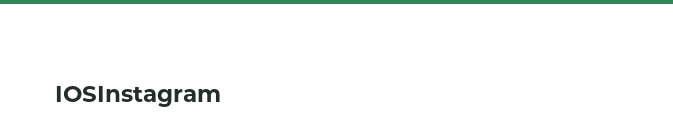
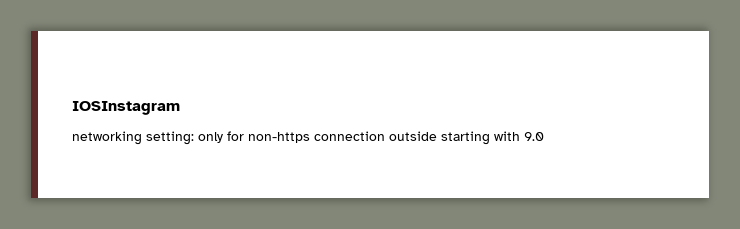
(221, 96) none -> [72,131,544,145] // networking setting: only for non-https connection outside starting with 9.0

